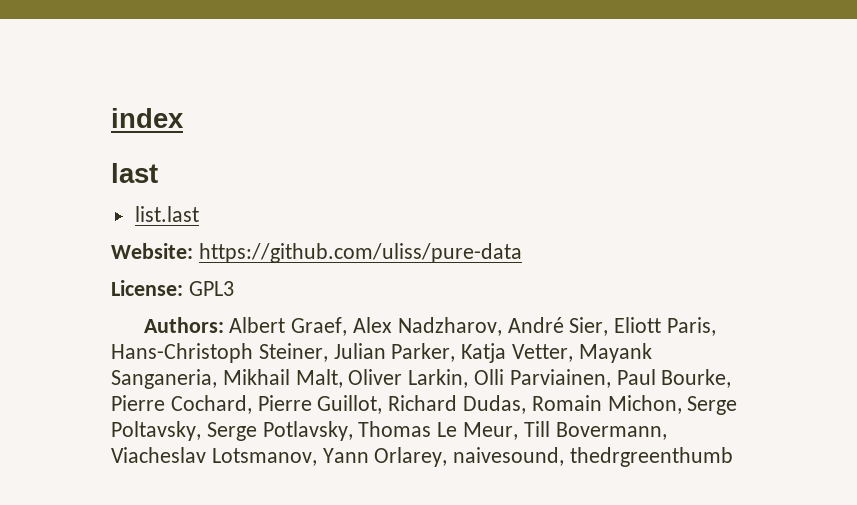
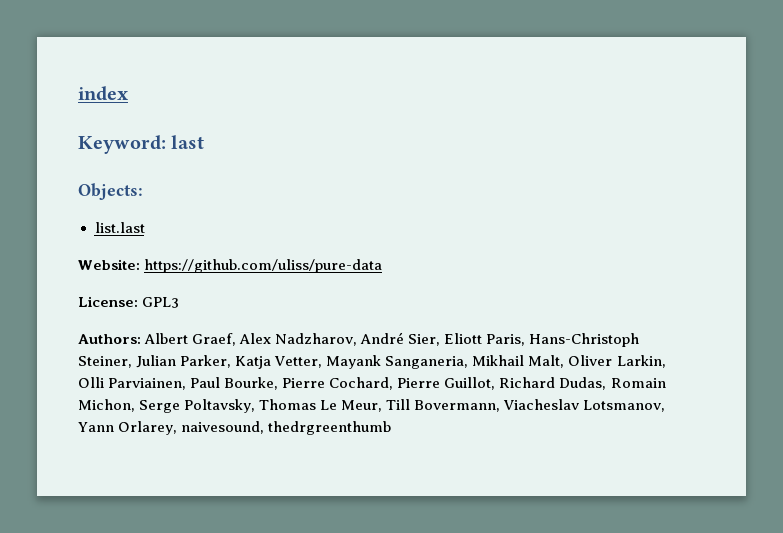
(184, 118) none -> [78,135,166,154] Keyword:
(158, 173) none -> [78,183,143,200] // Objects:
[206,421,353,441] Serge Potlavsky, -> (256, 406) none

